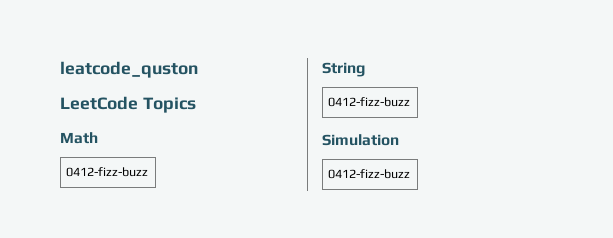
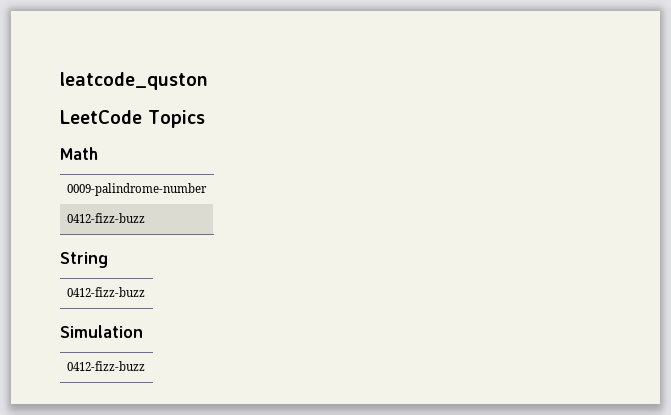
(98, 138) none -> [66,183,207,196] // 0009-palindrome-number

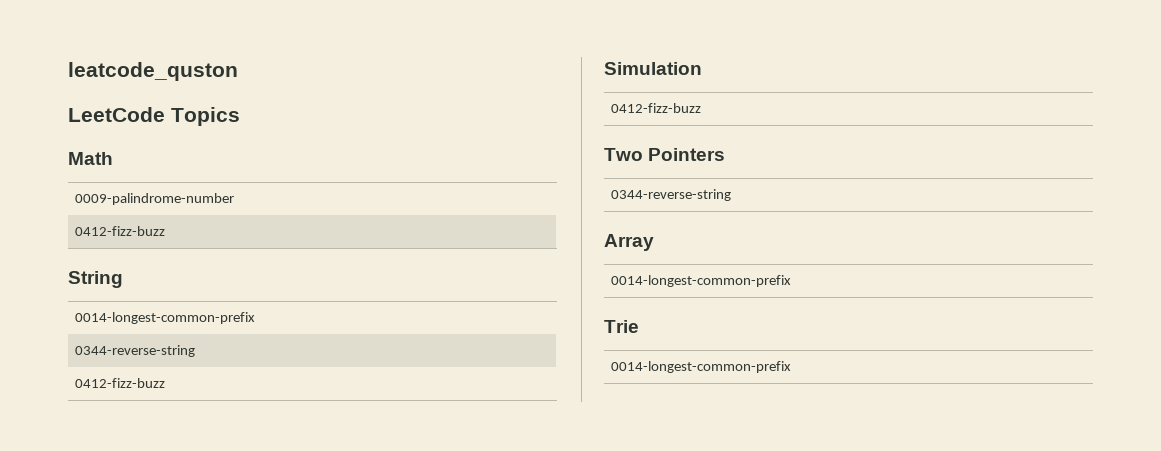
(108, 260) none -> [75,312,256,324] [75,345,196,357] // 0014-longest-common-prefix // 0344-reverse-string
(145, 366) none -> [604,148,726,161] [611,189,732,201] [604,234,654,251] [611,275,792,287] [604,320,639,333] [611,361,792,373] // Two Pointers // 0344-reverse-string // Array // 0014-longest-common-prefix // Trie // 0014-longest-common-prefix

